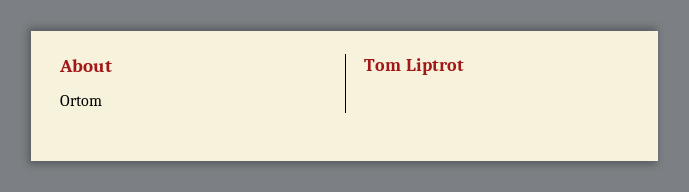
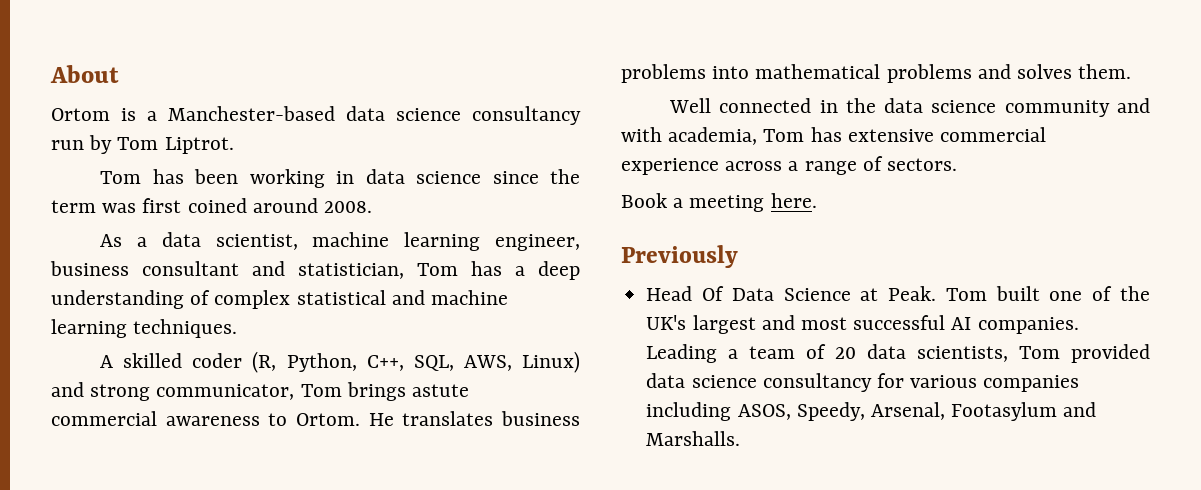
[364,58,464,75] // Tom Liptrot -> [121,106,581,125] [51,135,234,154] [100,169,580,188] [51,198,373,213] [100,232,580,251] [50,261,580,280] [51,290,509,309] [51,319,238,338] [100,351,580,373] [51,382,470,401] [51,411,580,426] [621,64,1132,83] [669,98,1150,117] [621,127,1047,145] [621,156,958,175] [621,193,817,212] [621,245,738,268] [646,286,1150,301] [646,315,1079,334] [646,344,1150,363] [646,373,1080,392] [646,402,1097,421] [646,431,741,446] is a Manchester-based data science consultancy run by Tom Liptrot. // Tom has been working in data science since the term was first coined around 2008. // As a data scientist, machine learning engineer, business consultant and statistician, Tom has a deep understanding of complex statistical and machine learning techniques. // A skilled coder (R, Python, C++, SQL, AWS, Linux) and strong communicator, Tom brings astute commercial awareness to Ortom. He translates business problems into mathematical problems and solves them. // Well connected in the data science community and with academia, Tom has extensive commercial experience across a range of sectors. // Book a meeting here. // Previously // Head Of Data Science at Peak. Tom built one of the UK's largest and most successful AI companies. Leading a team of 20 data scientists, Tom provided data science consultancy for various companies including ASOS, Speedy, Arsenal, Footasylum and Marshalls.

